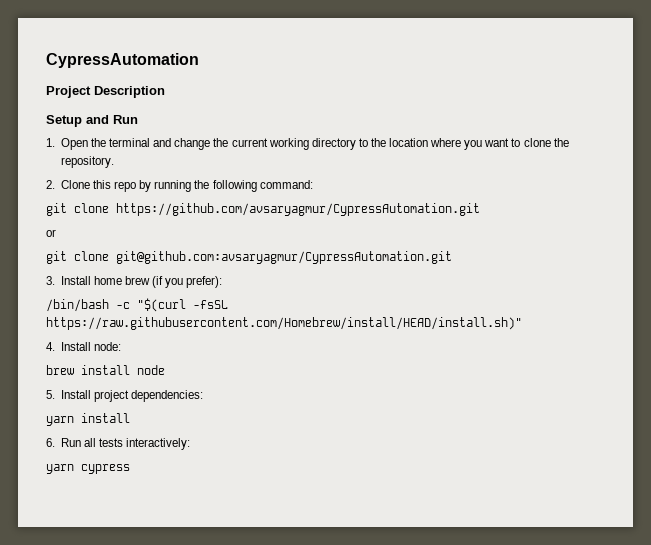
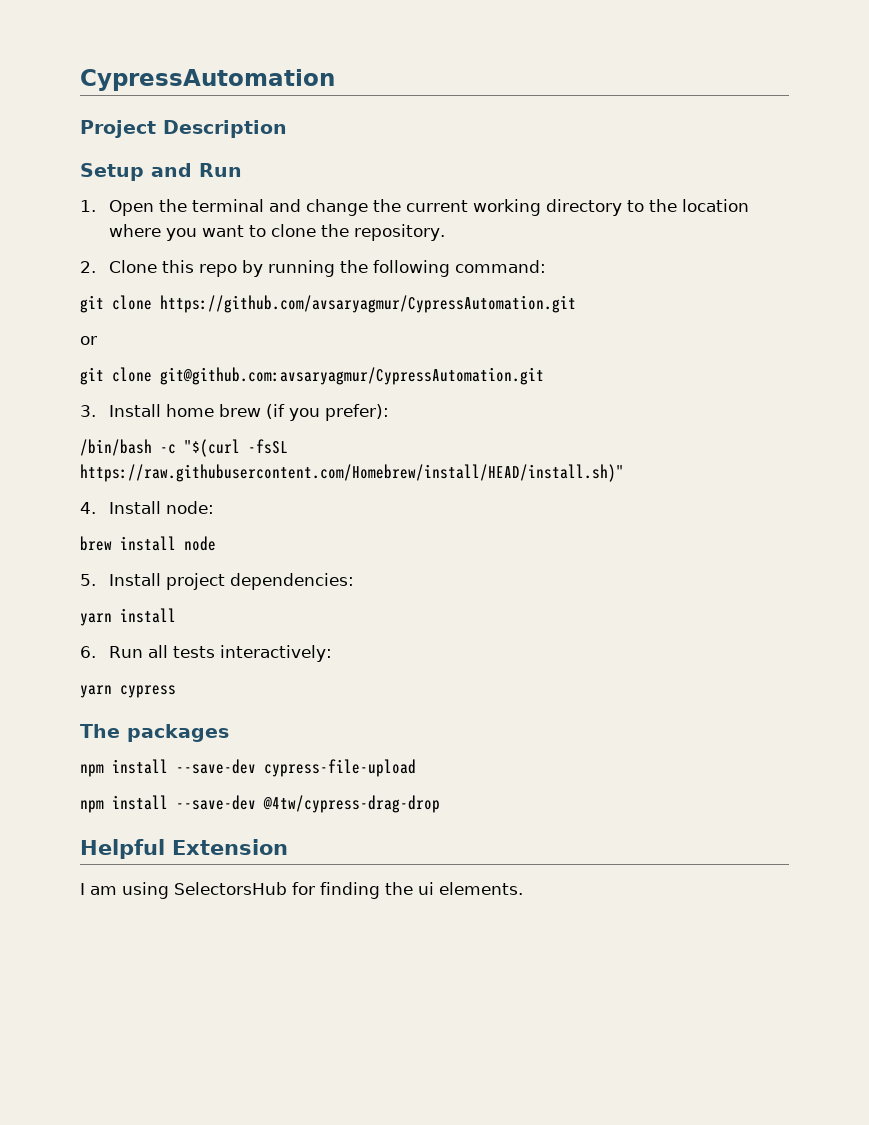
(130, 469) none -> [80,724,229,742] [80,759,416,777] [80,795,440,813] [80,839,288,859] [80,882,523,899] // The packages // npm install --save-dev cypress-file-upload // npm install --save-dev @4tw/cypress-drag-drop // Helpful Extension // I am using SelectorsHub for finding the ui elements.

